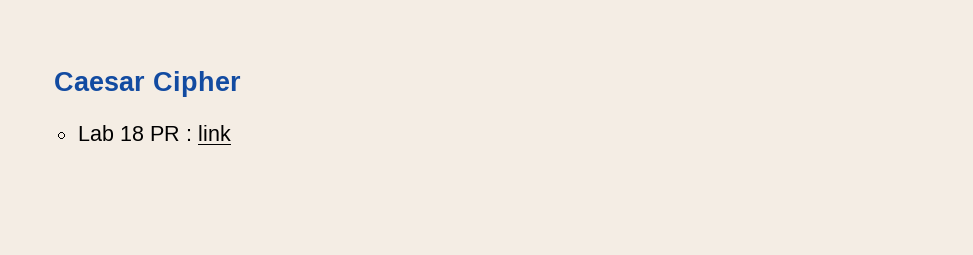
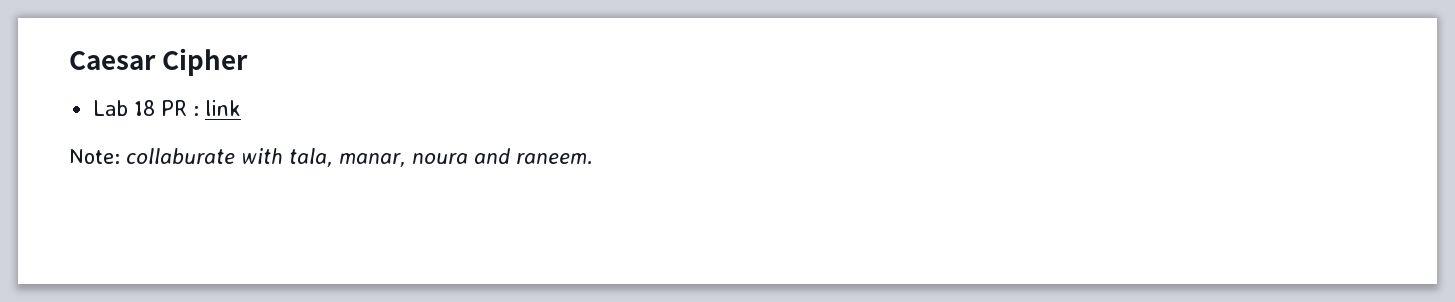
(231, 133) none -> [69,148,593,167] // Note: collaburate with tala, manar, noura and raneem.

